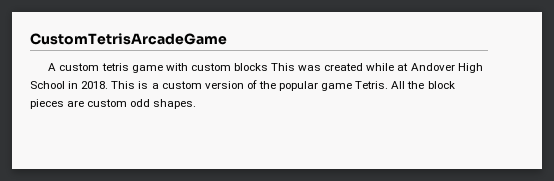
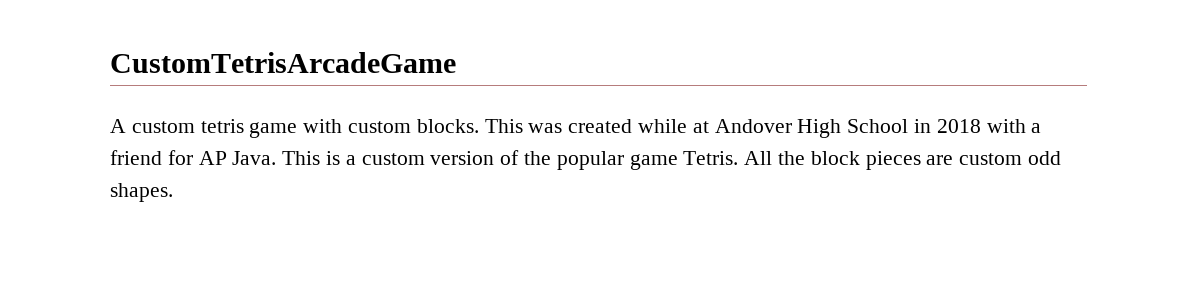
[233,63,268,71] blocks -> [416,119,479,133] blocks.
[81,81,109,89] 2018. -> [936,119,1042,133] [110,150,277,165] 2018 with a friend for AP Java.

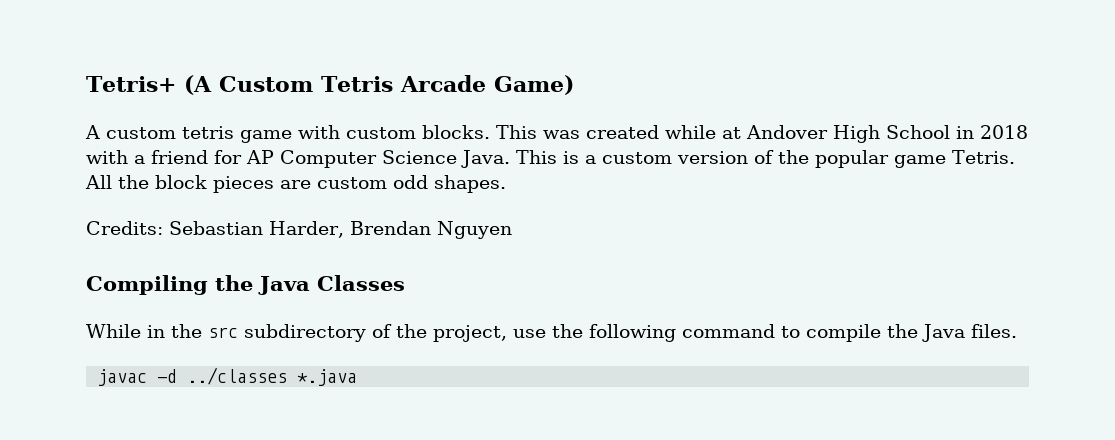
[110,52,456,73] CustomTetrisArcadeGame -> [86,75,574,95] Tetris+ (A Custom Tetris Arcade Game)
(227, 158) none -> [280,150,457,168] Computer Science
(173, 192) none -> [86,221,512,239] [86,275,405,295] [86,324,1017,342] [97,367,358,386] // Credits: Sebastian Harder, Brendan Nguyen // Compiling the Java Classes // While in the src subdirectory of the project, use the following command to compile the Java files. // javac -d ../classes *.java

